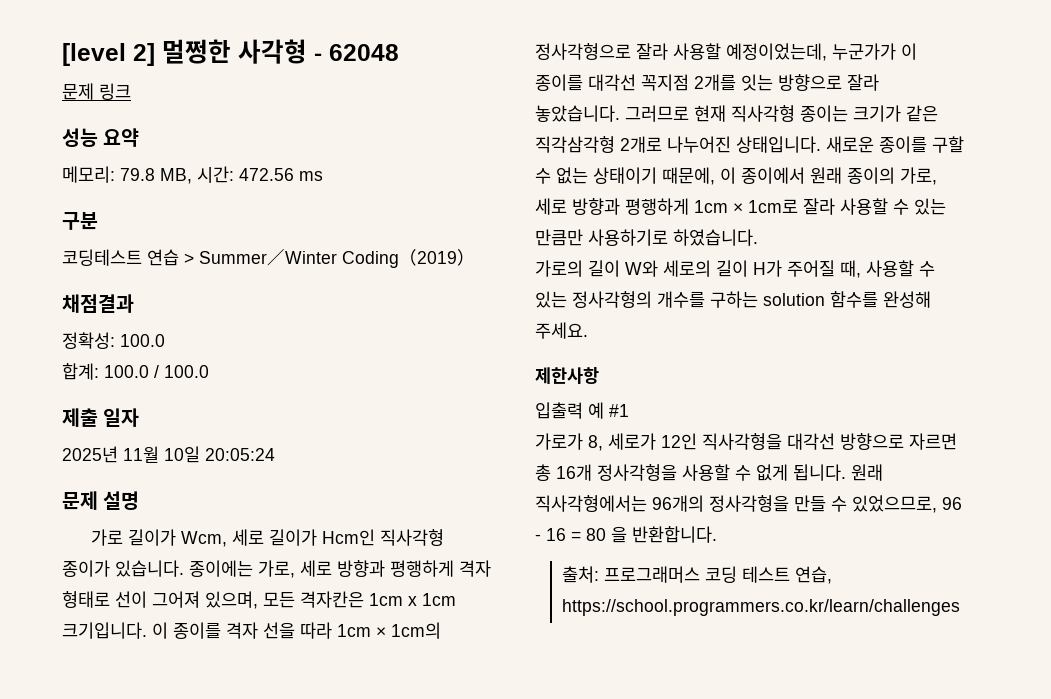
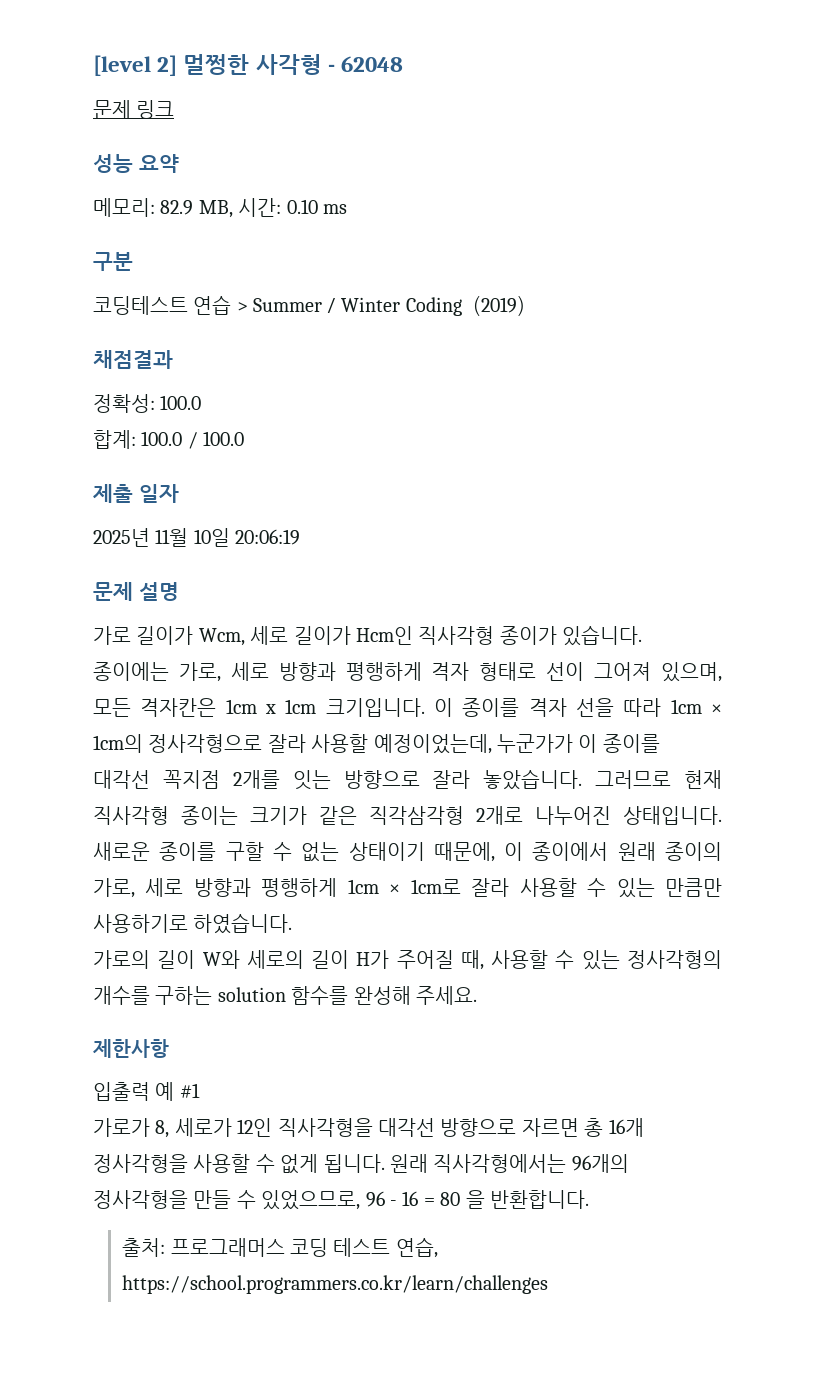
[120,168,155,181] 79.8 -> [160,200,194,215] 82.9
[239,168,294,181] 472.56 -> [286,199,318,214] 0.10
[205,448,275,461] 20:05:24 -> [235,529,301,545] 20:06:19

